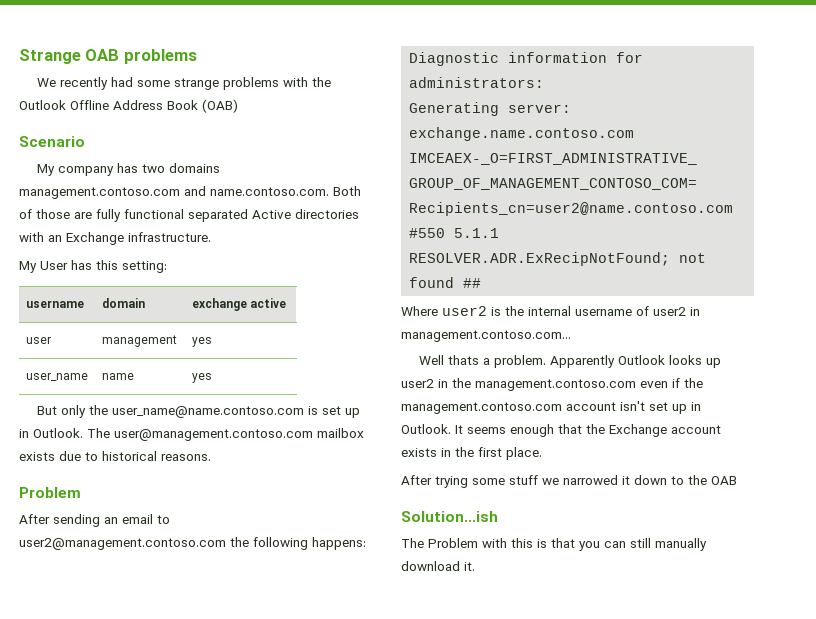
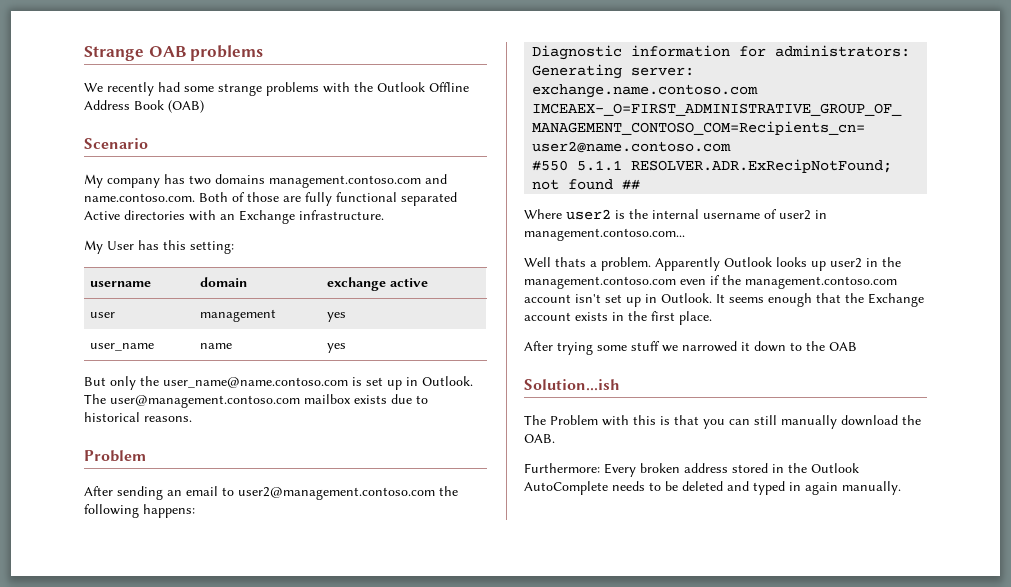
[464,562,475,571] it. -> [902,415,921,425] [524,434,555,443] [524,463,859,477] [524,481,901,495] the OAB. // Furthermore: Every broken address stored in the Outlook AutoComplete needs to be deleted and typed in again manually.

